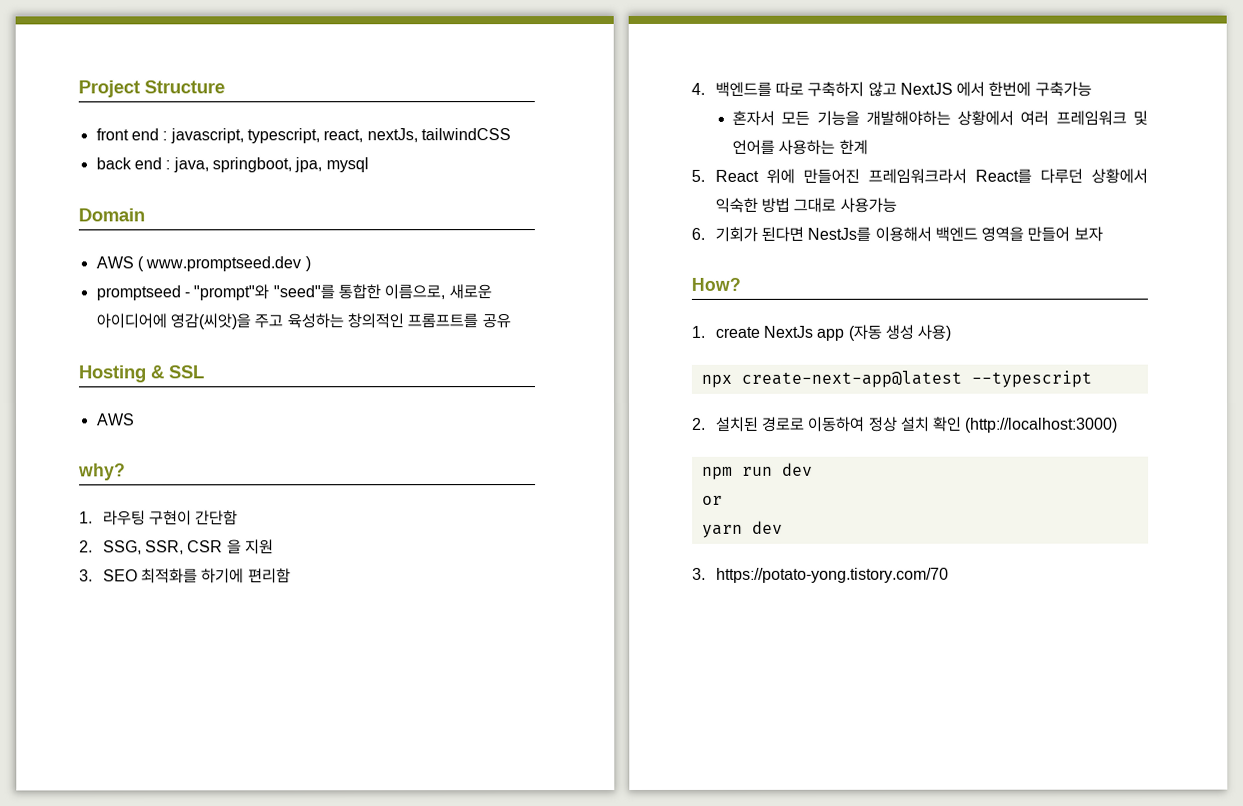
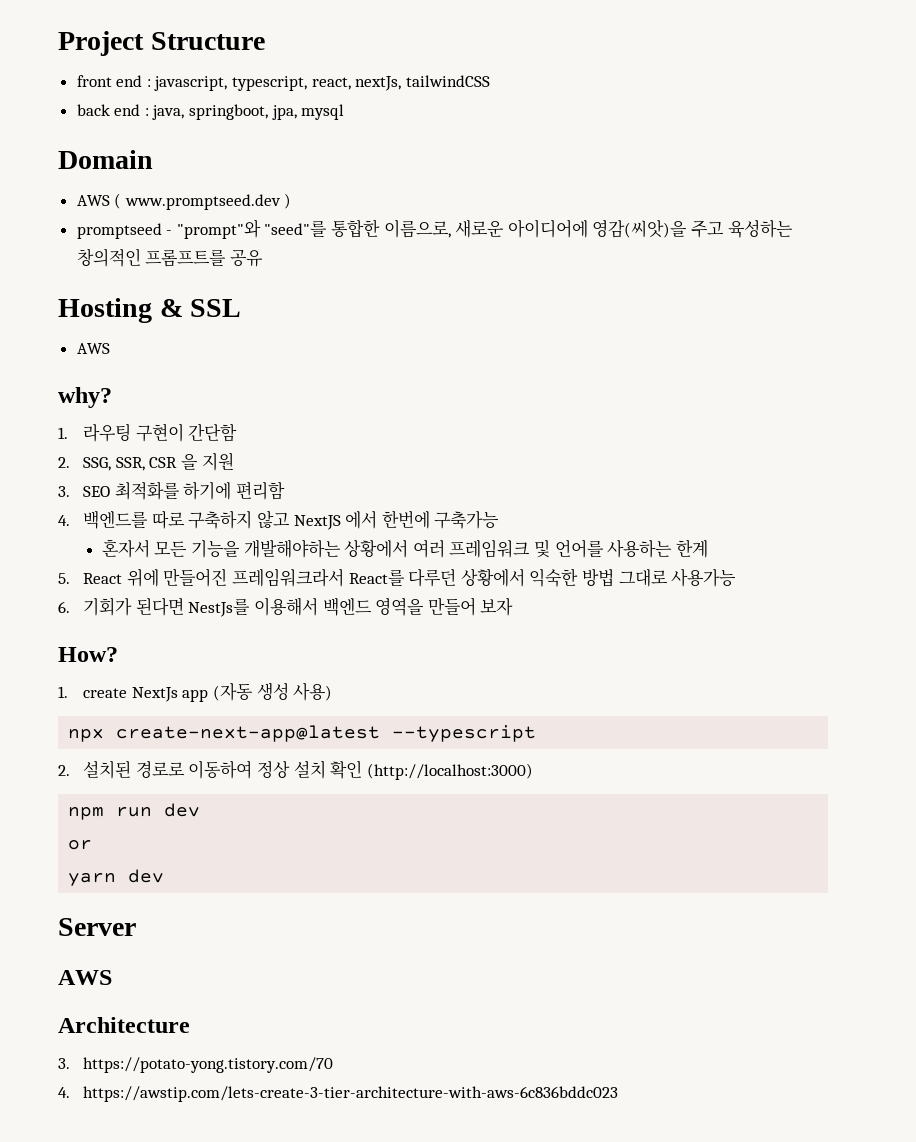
(783, 527) none -> [58,918,136,936] [58,970,112,985] [58,1017,190,1033] // Server // AWS // Architecture
(949, 575) none -> [58,1086,619,1102] // 4. https://awstip.com/lets-create-3-tier-architecture-with-aws-6c836bddc023

